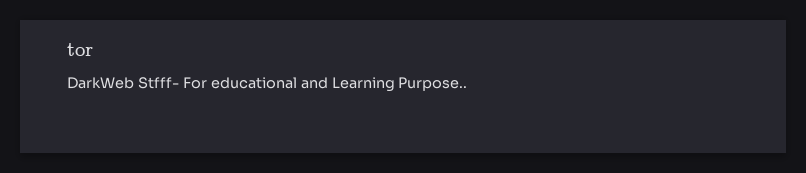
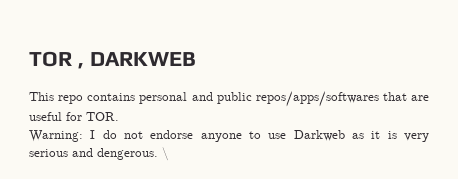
[67,43,93,56] [67,77,468,92] tor // DarkWeb Stfff- For educational and Learning Purpose.. -> [29,51,196,69] [29,91,429,107] [29,112,119,121] [29,130,429,142] [29,147,169,161] TOR , DARKWEB // This repo contains personal and public repos/apps/softwares that are useful for TOR. // Warning: I do not endorse anyone to use Darkweb as it is very serious and dengerous. \

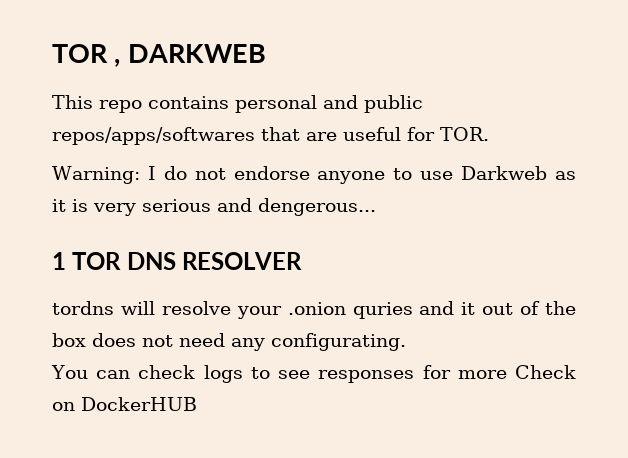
[97,147,169,161] dengerous. \ -> [258,198,376,216] [52,252,303,270] [52,301,576,319] [52,333,406,351] [51,365,576,383] [52,397,197,411] dengerous... // 1 TOR DNS RESOLVER // tordns will resolve your .onion quries and it out of the box does not need any configurating. // You can check logs to see responses for more Check on DockerHUB

